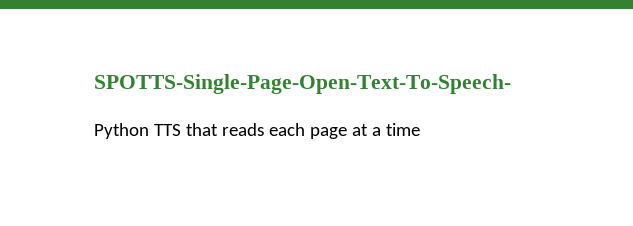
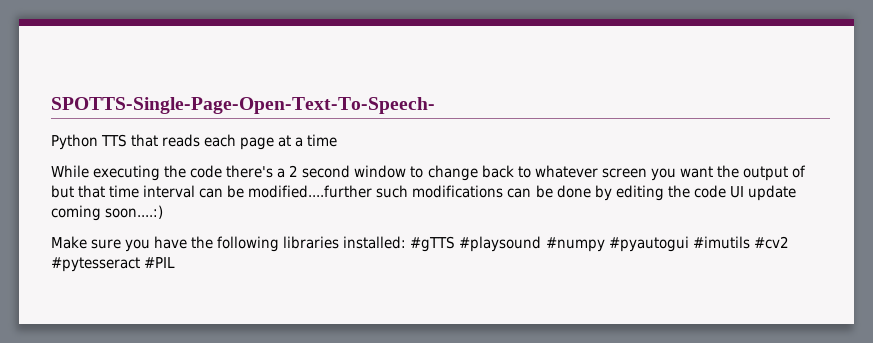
(420, 129) none -> [51,165,806,181] [51,185,796,201] [51,205,164,221] [51,236,789,252] [51,257,176,272] // While executing the code there's a 2 second window to change back to whatever screen you want the output of but that time interval can be modified....further such modifications can be done by editing the code UI update coming soon....:) // Make sure you have the following libraries installed: #gTTS #playsound #numpy #pyautogui #imutils #cv2 #pytesseract #PIL

